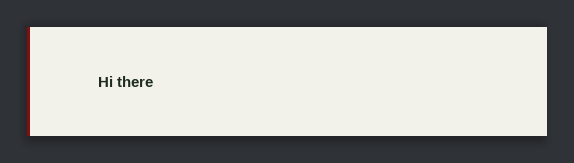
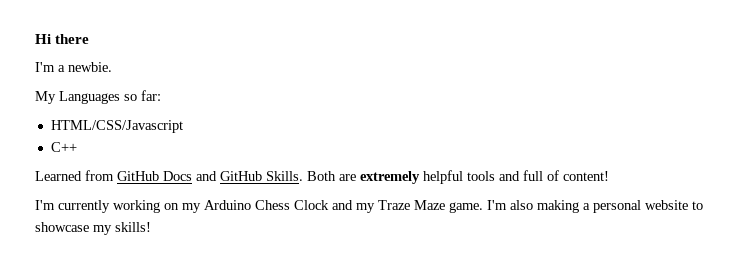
(154, 81) none -> [35,62,112,72] [35,90,161,104] [50,120,183,133] [50,142,77,152] [35,170,609,184] [35,200,703,213] [35,222,151,235] // I'm a newbie. // My Languages so far: // HTML/CSS/Javascript // C++ // Learned from GitHub Docs and GitHub Skills. Both are extremely helpful tools and full of content! // I'm currently working on my Arduino Chess Clock and my Traze Maze game. I'm also making a personal website to showcase my skills!

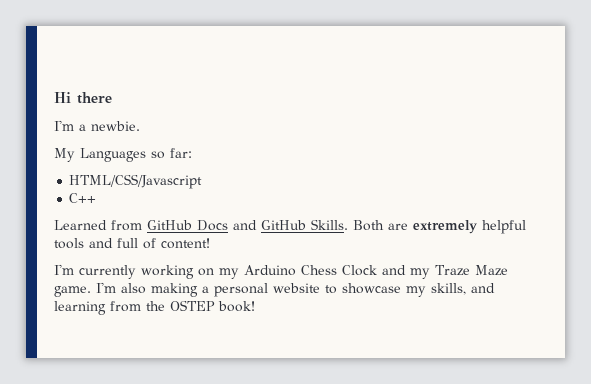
[115,222,151,232] skills! -> [431,283,495,295] [54,300,255,315] skills, and learning from the OSTEP book!

